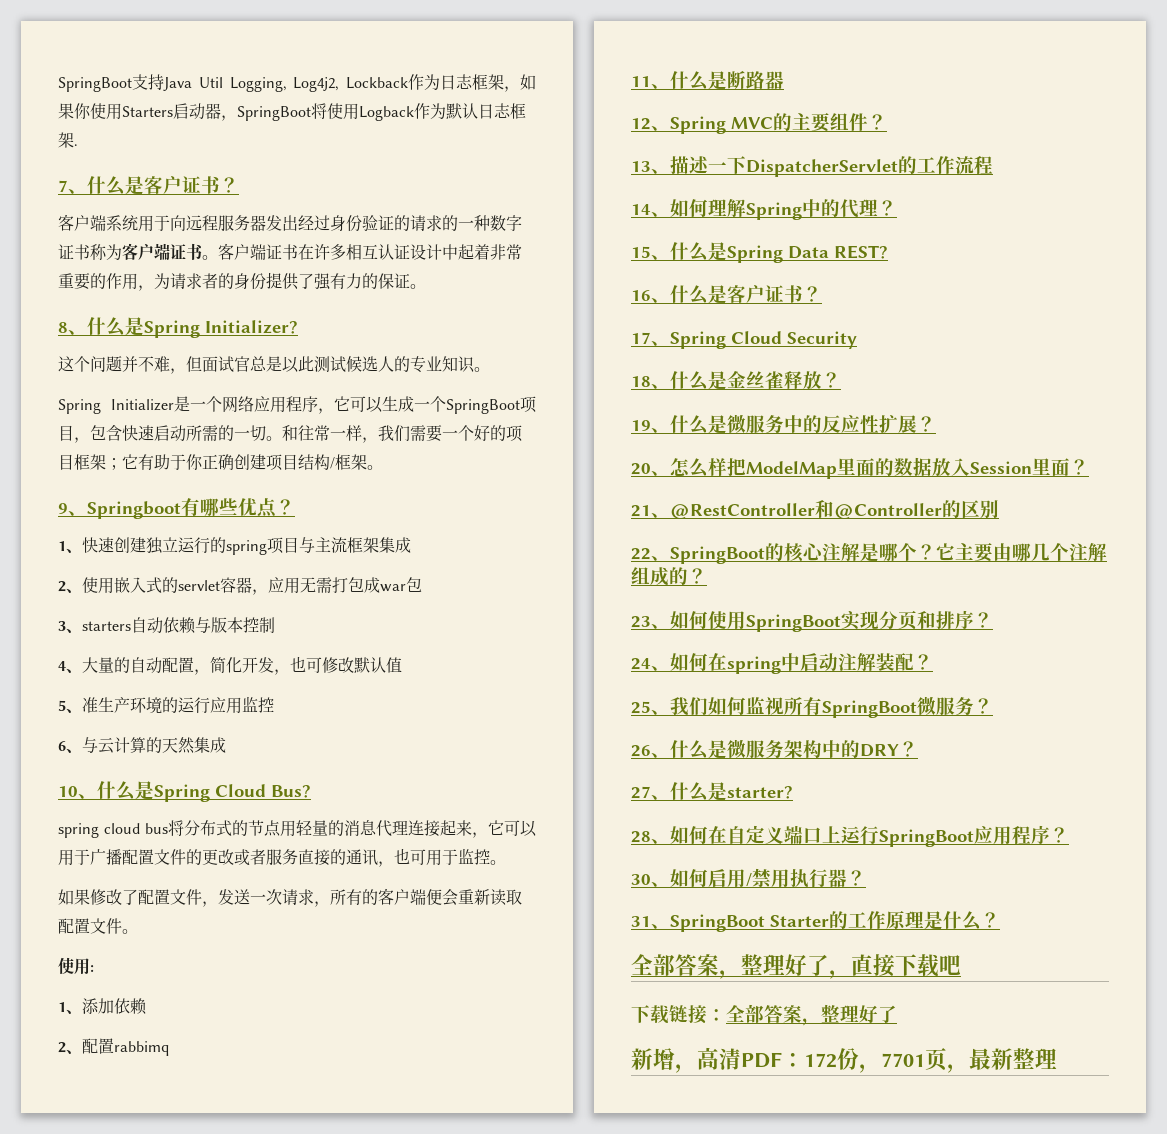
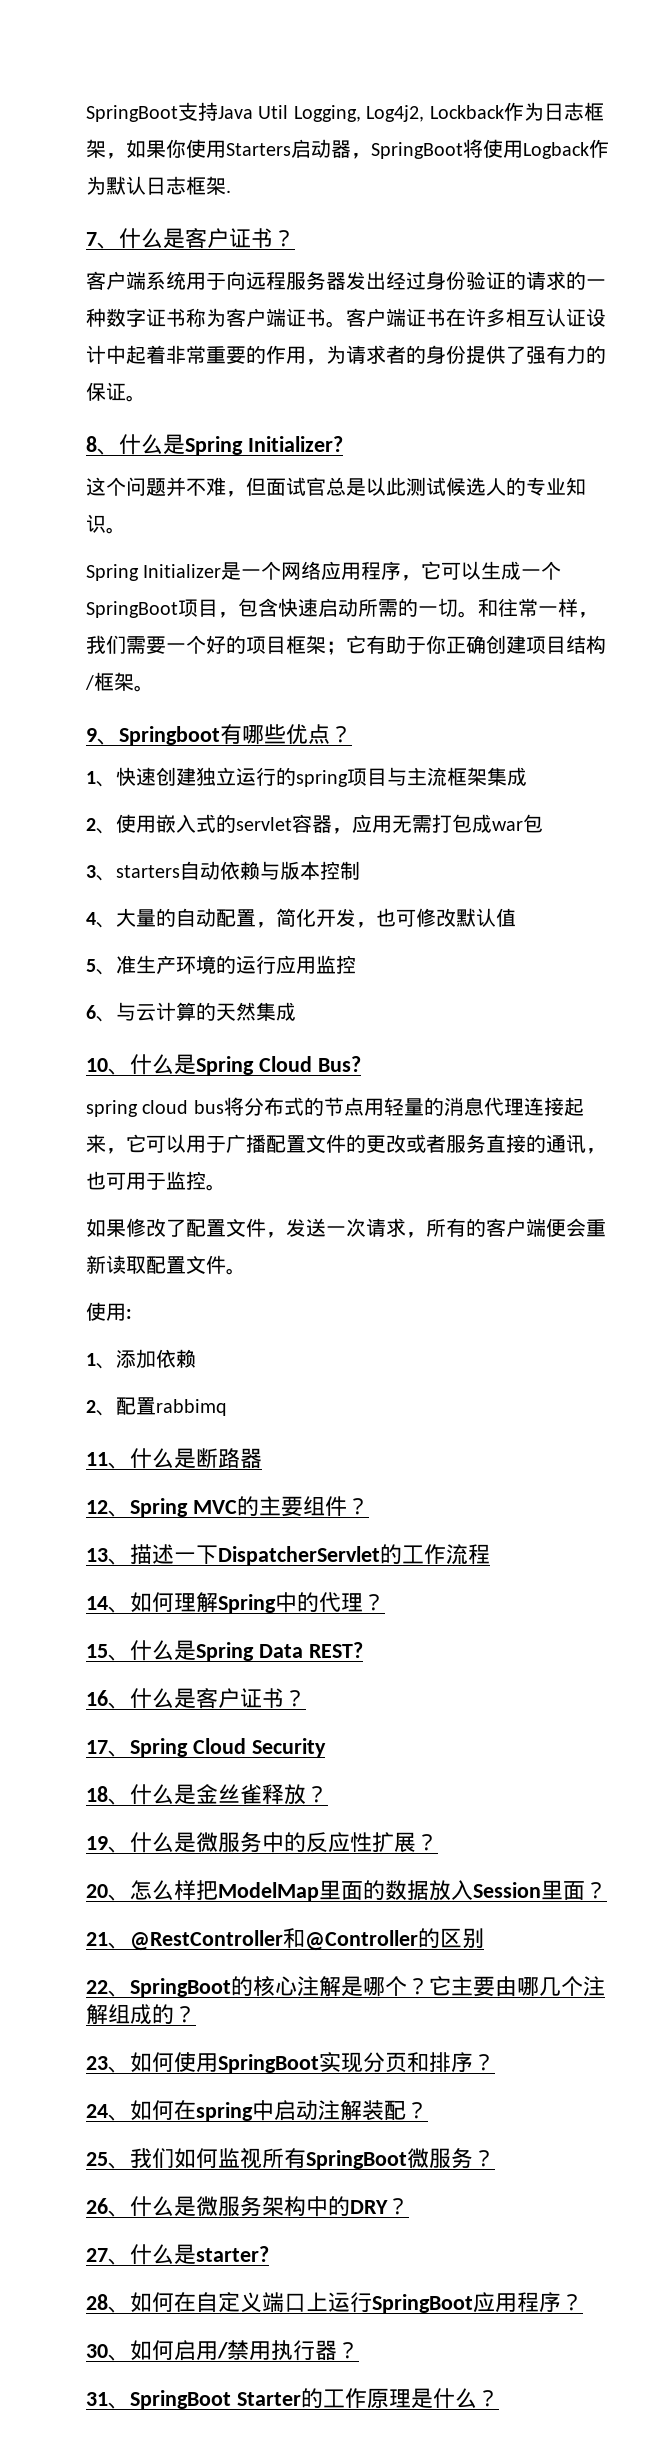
[631,954,961,979] [631,1004,897,1026] [631,1047,1057,1073] // 全部答案，整理好了，直接下载吧 // 下载链接：全部答案，整理好了 // 新增，高清PDF：172份，7701页，最新整理 -> (499, 2398) none

